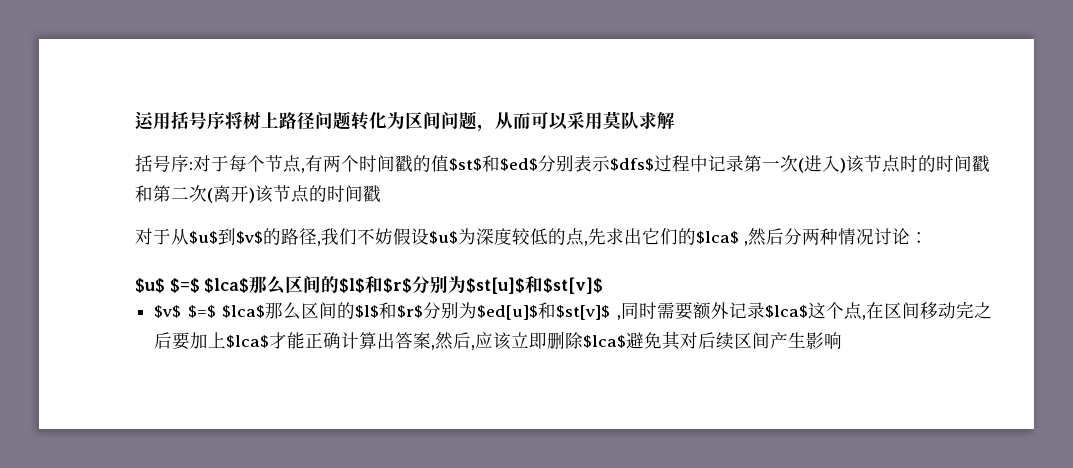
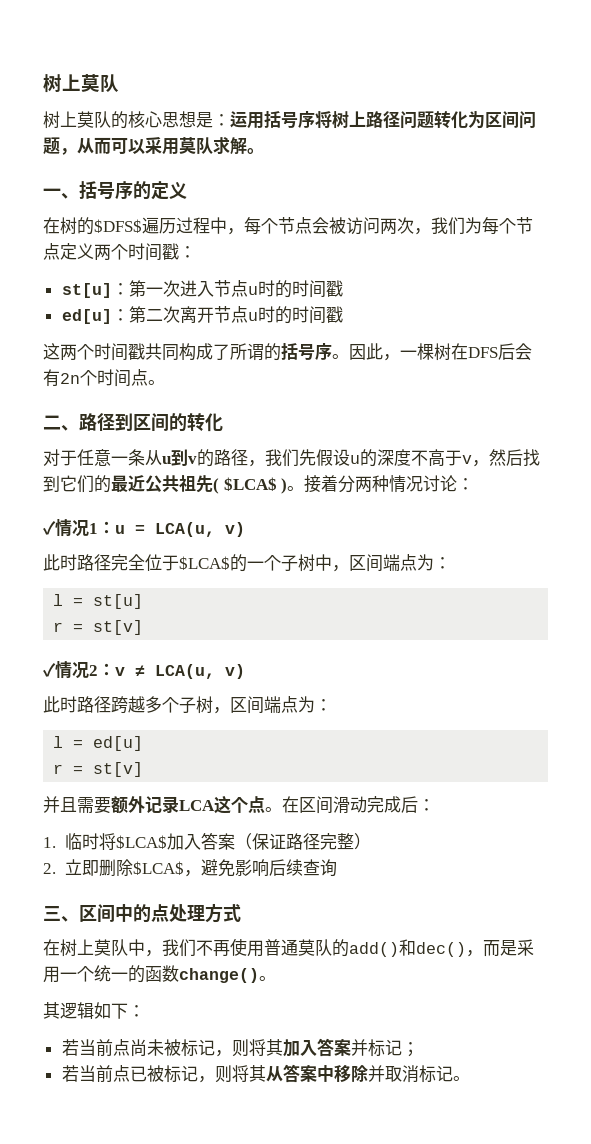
(135, 120) none -> [43,74,119,93] [43,111,230,129] 树上莫队 // 树上莫队的核心思想是：
[135,155,990,173] [135,185,381,203] [135,228,784,246] // 括号序:对于每个节点,有两个时间戳的值$st$和$ed$分别表示$dfs$过程中记录第一次(进入)该节点时的时间戳和第二次(离开)该节点的时间戳 // 对于从$u$到$v$的路径,我们不妨假设$u$为深度较低的点,先求出它们的$lca$ ,然后 -> [247,148,264,154] [43,181,187,200] [43,217,533,235] [43,243,196,261] [61,280,343,298] [61,306,343,324] [43,343,532,361] [43,369,165,387] [43,413,223,432] [43,449,540,467] [43,475,339,494] 。 // 一、括号序的定义 // 在树的$DFS$遍历过程中，每个节点会被访问两次，我们为每个节点定义两个时间戳： // st[u]：第一次进入节点u时的时间戳 // ed[u]：第二次离开节点u时的时间戳 // 这两个时间戳共同构成了所谓的括号序。因此，一棵树在DFS后会有2n个时间点。 // 二、路径到区间的转化 // 对于任意一条从u到v的路径，我们先假设u的深度不高于v，然后找到它们的最近公共祖先( $LCA$ )。接着
[135,276,604,294] [154,301,992,320] [154,331,843,350] $u$ $=$ $lca$那么区间的$l$和$r$分别为$st[u]$和$st[v]$ // $v$ $=$ $lca$那么区间的$l$和$r$分别为$ed[u]$和$st[v]$ ,同时需要额外记录$lca$这个点,在区间移动完之后要加上$lca$才能正确计算出答案,然后,应该立即删除$lca$避免其对后续区间产生影响 -> [43,519,245,537] [43,554,451,572] [53,594,144,609] [53,620,144,635] [43,661,245,679] [43,696,332,714] [53,736,144,751] [53,762,144,777] [43,795,435,814] [43,832,371,850] [43,859,337,877] [43,903,241,923] [43,938,534,957] [43,965,276,983] [43,1002,145,1019] [61,1038,419,1057] [61,1064,470,1083] ✓情况1：u = LCA(u, v) // 此时路径完全位于$LCA$的一个子树中，区间端点为： // l = st[u] // r = st[v] // ✓情况2：v ≠ LCA(u, v) // 此时路径跨越多个子树，区间端点为： // l = ed[u] // r = st[v] // 并且需要额外记录LCA这个点。在区间滑动完成后： // 1.临时将$LCA$加入答案（保证路径完整） // 2.立即删除$LCA$，避免影响后续查询 // 三、区间中的点处理方式 // 在树上莫队中，我们不再使用普通莫队的add()和dec()，而是采用一个统一的函数change()。 // 其逻辑如下： // 若当前点尚未被标记，则将其加入答案并标记； // 若当前点已被标记，则将其从答案中移除并取消标记。

